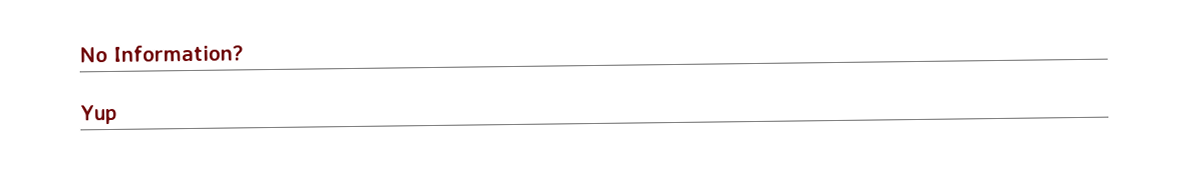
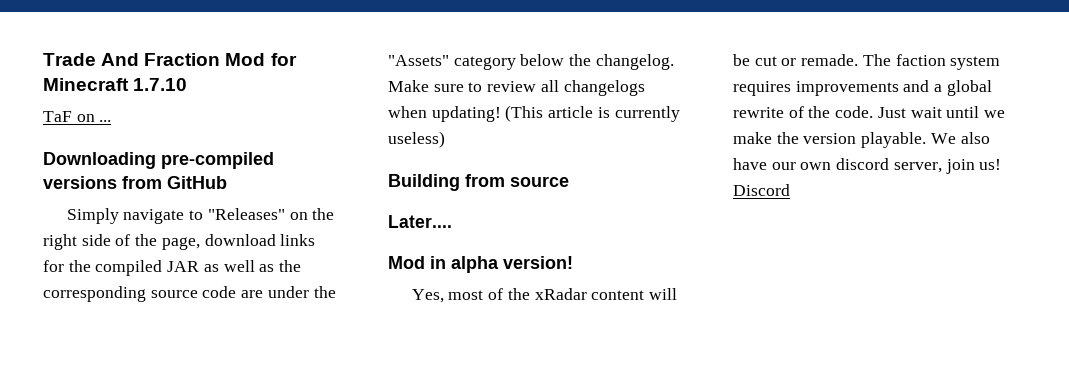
[79,44,244,63] [80,104,117,125] No Information? // Yup -> [43,53,297,66] [43,78,188,91] [43,111,112,122] [43,152,274,169] [43,176,227,189] [66,208,335,224] [43,234,316,250] [43,260,302,276] [43,286,336,302] [388,54,674,70] [388,80,645,96] [388,105,680,122] [388,131,445,148] [388,174,569,191] [388,215,452,228] [388,256,573,273] [411,288,678,303] [733,54,1001,70] [733,80,992,96] [733,106,1006,118] [733,132,990,148] [733,158,1002,174] [733,184,790,196] Trade And Fraction Mod for Minecraft 1.7.10 // TaF on ... // Downloading pre-compiled versions from GitHub // Simply navigate to "Releases" on the right side of the page, download links for the compiled JAR as well as the corresponding source code are under the "Assets" category below the changelog. Make sure to review all changelogs when updating! (This article is currently useless) // Building from source // Later.... // Mod in alpha version! // Yes, most of the xRadar content will be cut or remade. The faction system requires improvements and a global rewrite of the code. Just wait until we make the version playable. We also have our own discord server, join us! Discord

